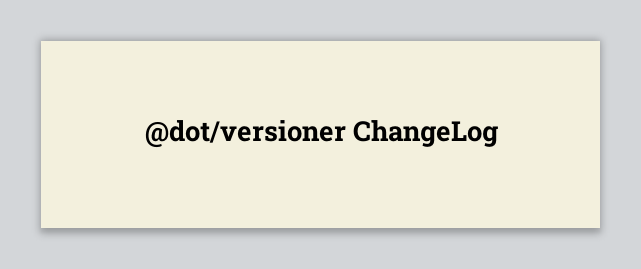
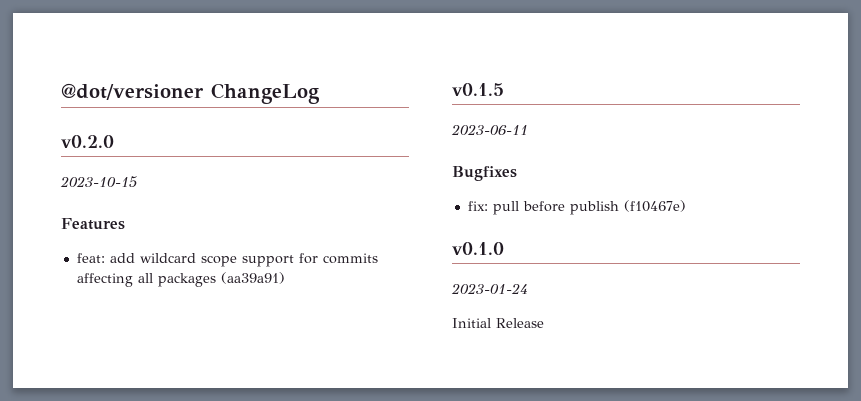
(499, 133) none -> [61,135,114,148] [60,176,137,188] [61,218,125,230] [76,253,378,267] [76,272,285,287] [452,83,504,96] [451,124,528,135] [452,166,517,181] [467,200,686,215] [452,242,504,255] [451,283,528,294] [452,318,544,328] // v0.2.0 // 2023-10-15 // Features // feat: add wildcard scope support for commits affecting all packages (aa39a91) // v0.1.5 // 2023-06-11 // Bugfixes // fix: pull before publish (f10467e) // v0.1.0 // 2023-01-24 // Initial Release

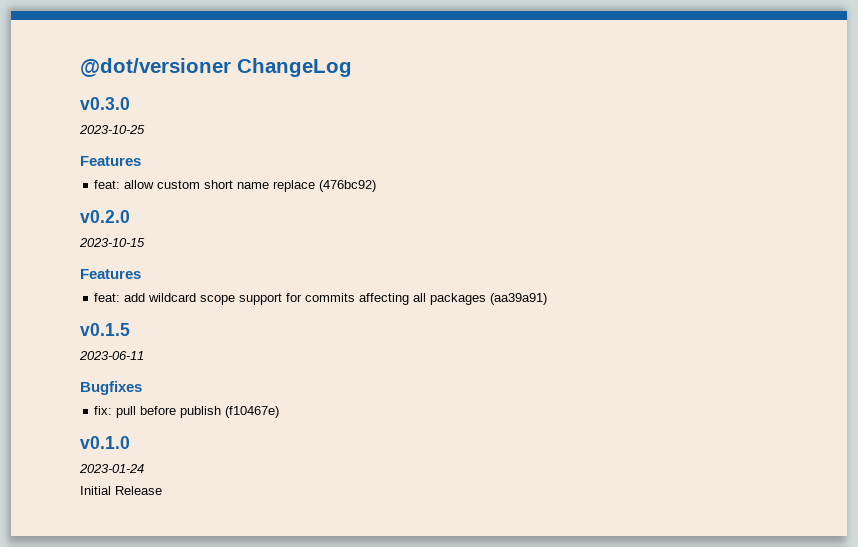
(320, 93) none -> [80,97,130,110] [79,125,145,134] [80,156,141,166] [94,180,377,192] // v0.3.0 // 2023-10-25 // Features // feat: allow custom short name replace (476bc92)

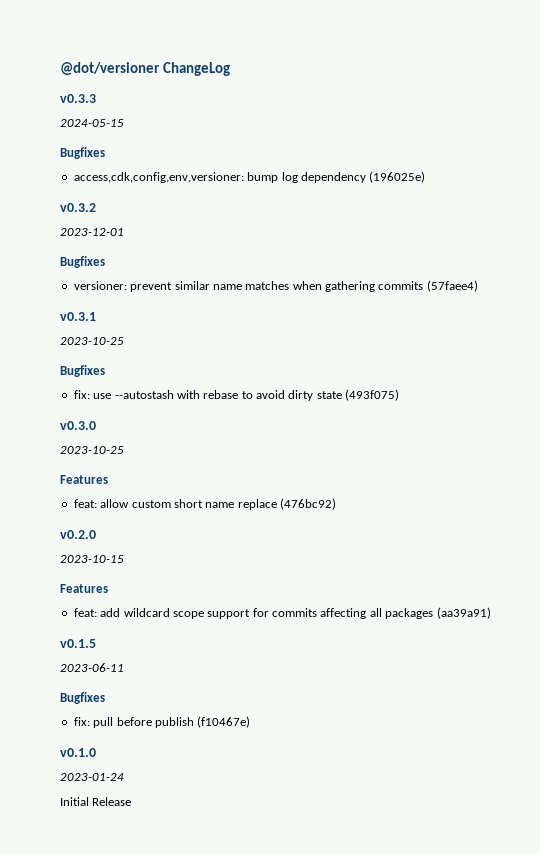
(352, 67) none -> [60,94,96,103] [60,119,124,127] [60,147,105,159] [73,171,426,183] [60,203,96,212] [60,228,124,236] [60,256,105,268] [73,280,478,292] [60,312,96,321] [60,337,124,345] [60,365,105,377] [73,389,400,401] // v0.3.3 // 2024-05-15 // Bugfixes // access,cdk,config,env,versioner: bump log dependency (196025e) // v0.3.2 // 2023-12-01 // Bugfixes // versioner: prevent similar name matches when gathering commits (57faee4) // v0.3.1 // 2023-10-25 // Bugfixes // fix: use --autostash with rebase to avoid dirty state (493f075)

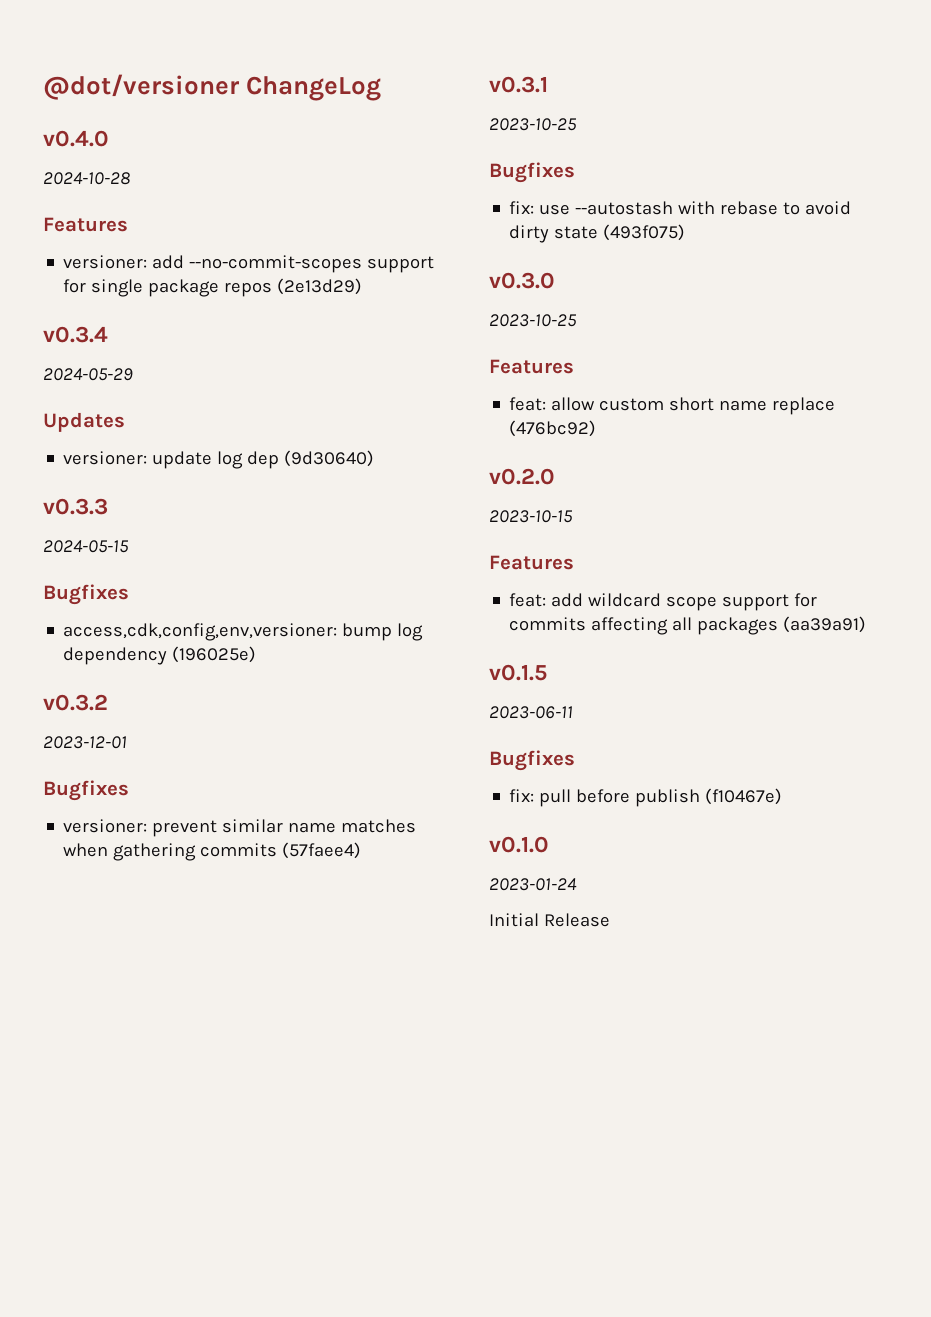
(230, 69) none -> [43,130,109,147] [43,172,130,185] [43,217,128,232] [63,255,435,273] [63,278,363,297] [43,326,108,343] [43,368,133,381] [43,412,125,432] [63,450,375,469] // v0.4.0 // 2024-10-28 // Features // versioner: add --no-commit-scopes support for single package repos (2e13d29) // v0.3.4 // 2024-05-29 // Updates // versioner: update log dep (9d30640)

